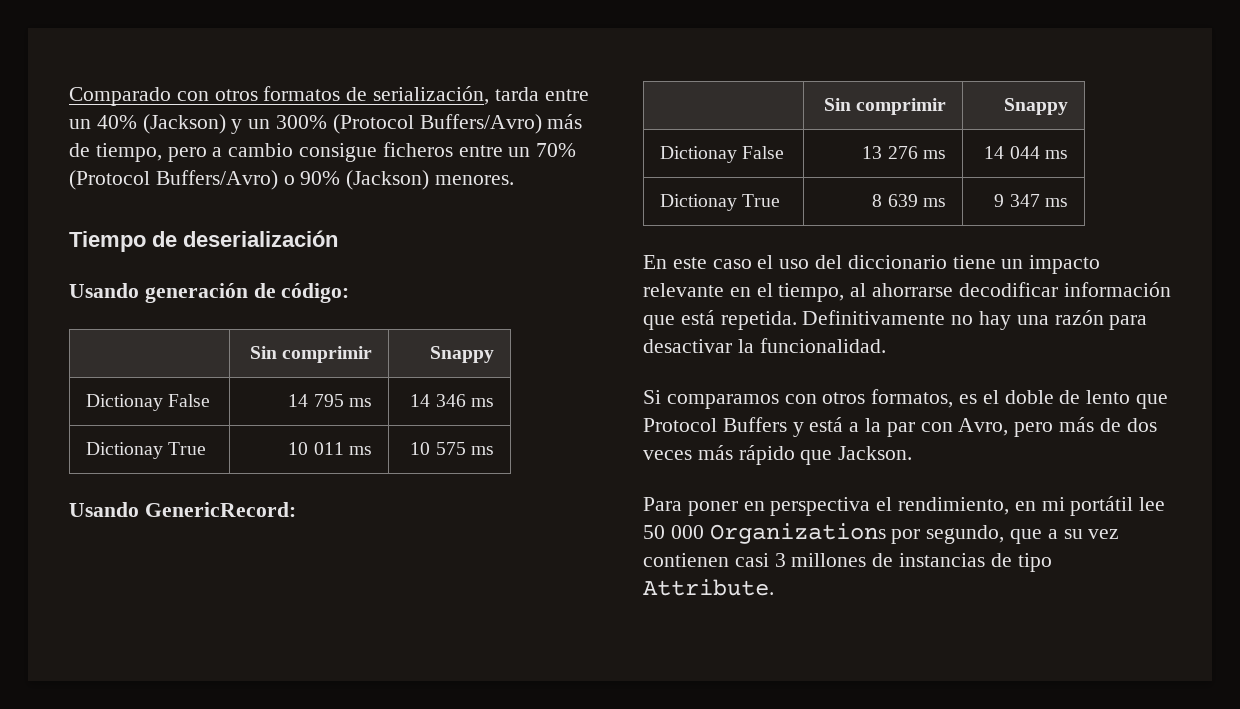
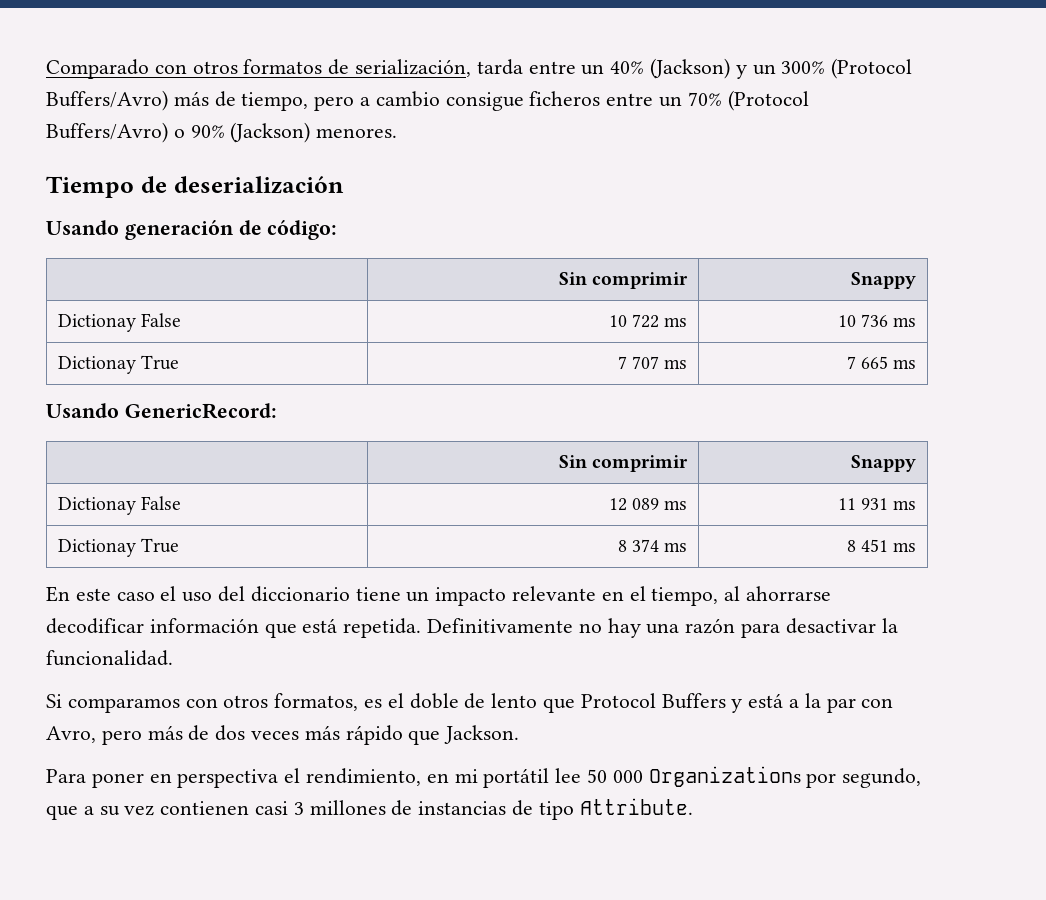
[288,394,372,407] [410,394,494,407] [86,442,207,459] [288,442,372,455] [410,442,466,455] 14 795 ms | 14 346 ms // Dictionay True | 10 011 ms | 10 575 -> [608,314,688,328] [837,314,917,327] [57,355,179,374] [617,356,688,369] [846,356,889,369] 10 722 ms | 10 736 ms // Dictionay True | 7 707 ms | 7 665
[862,146,946,159] [984,146,1040,159] 13 276 ms | 14 044 -> [608,498,688,511] [837,498,889,510] 12 089 ms | 11 931
[887,194,946,207] [994,194,1040,207] 639 ms | 9 347 -> [632,539,688,552] [846,539,889,552] 374 ms | 8 451

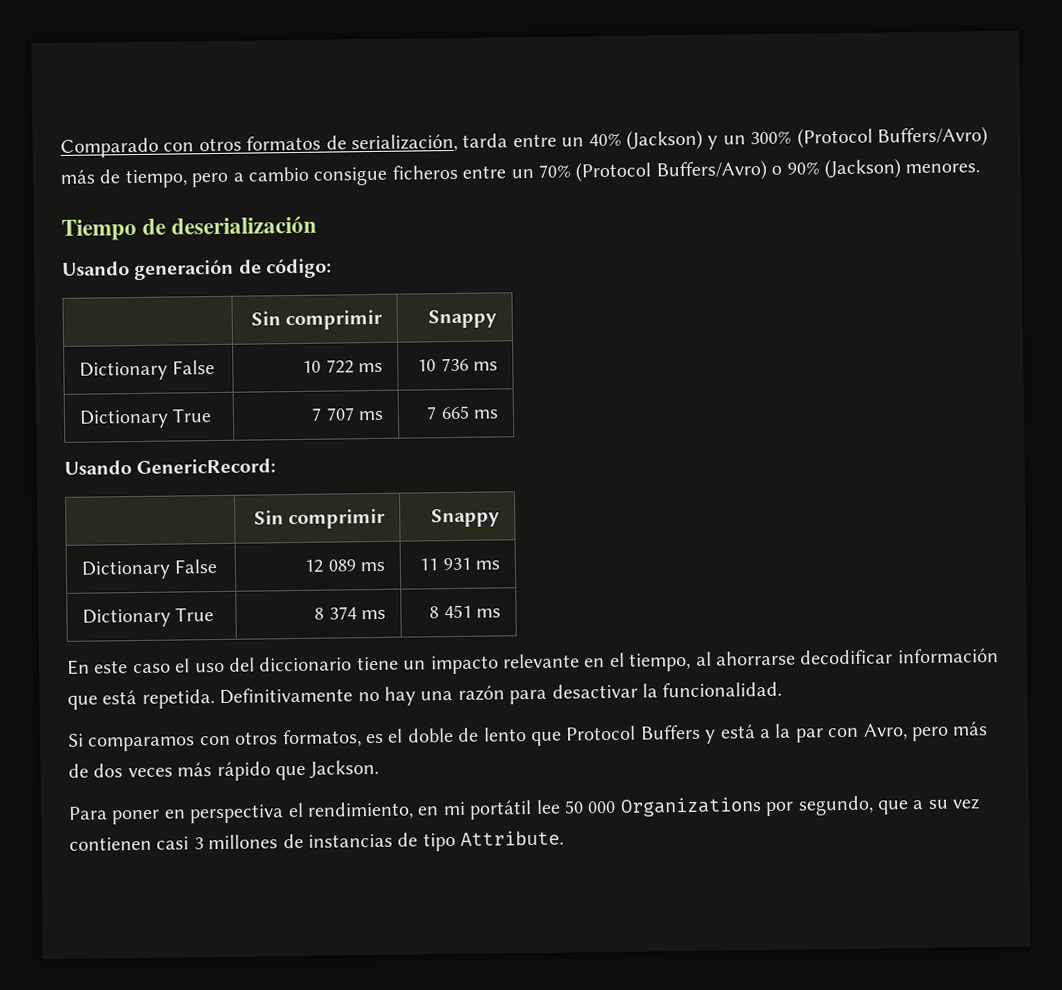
[57,314,136,332] Dictionay -> [78,361,168,381] Dictionary
[57,356,136,374] Dictionay -> [78,409,169,429] Dictionary
[57,497,136,515] Dictionay -> [80,560,171,580] Dictionary
[57,539,136,557] Dictionay -> [81,608,171,628] Dictionary

